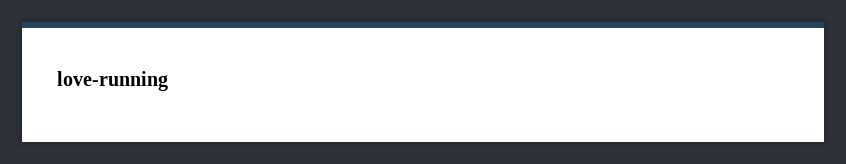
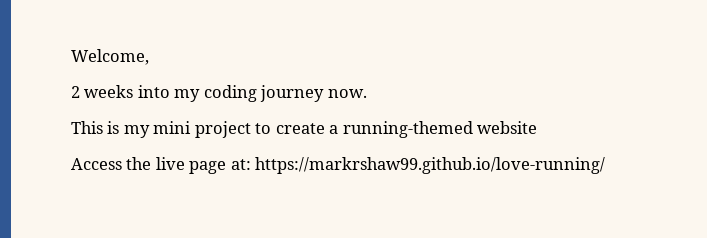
[57,71,168,91] love-running -> [71,49,149,65] [71,85,367,102] [71,121,538,138] [71,157,606,174] Welcome, // 2 weeks into my coding journey now. // This is my mini project to create a running-themed website // Access the live page at: https://markrshaw99.github.io/love-running/

